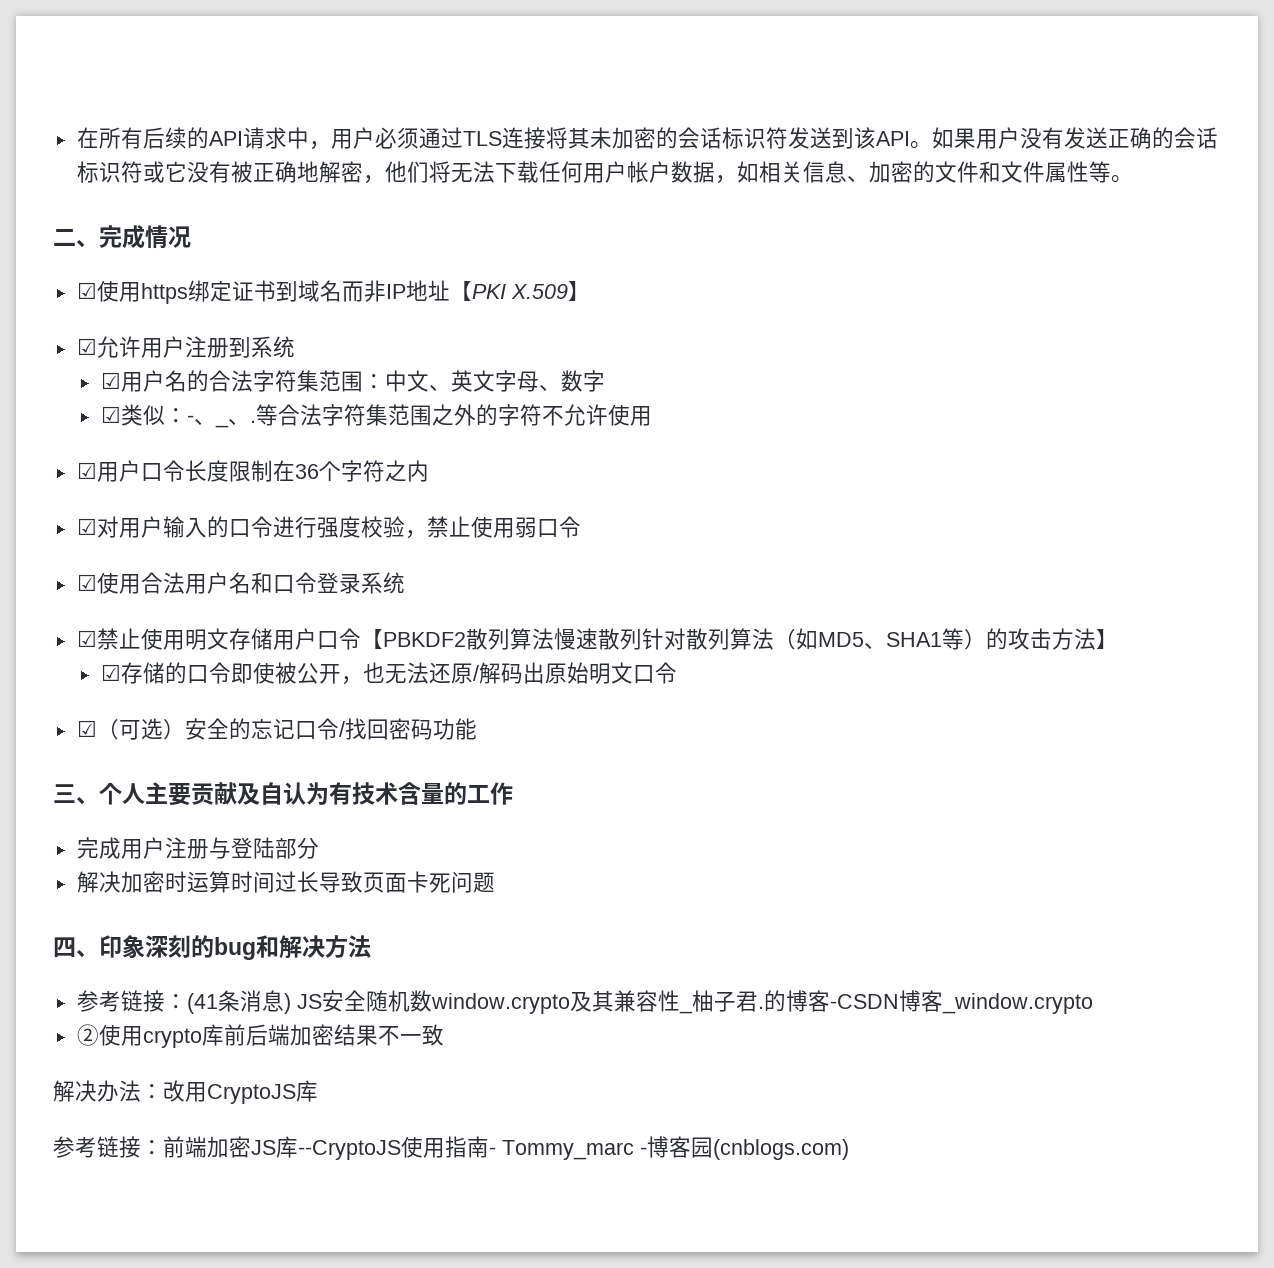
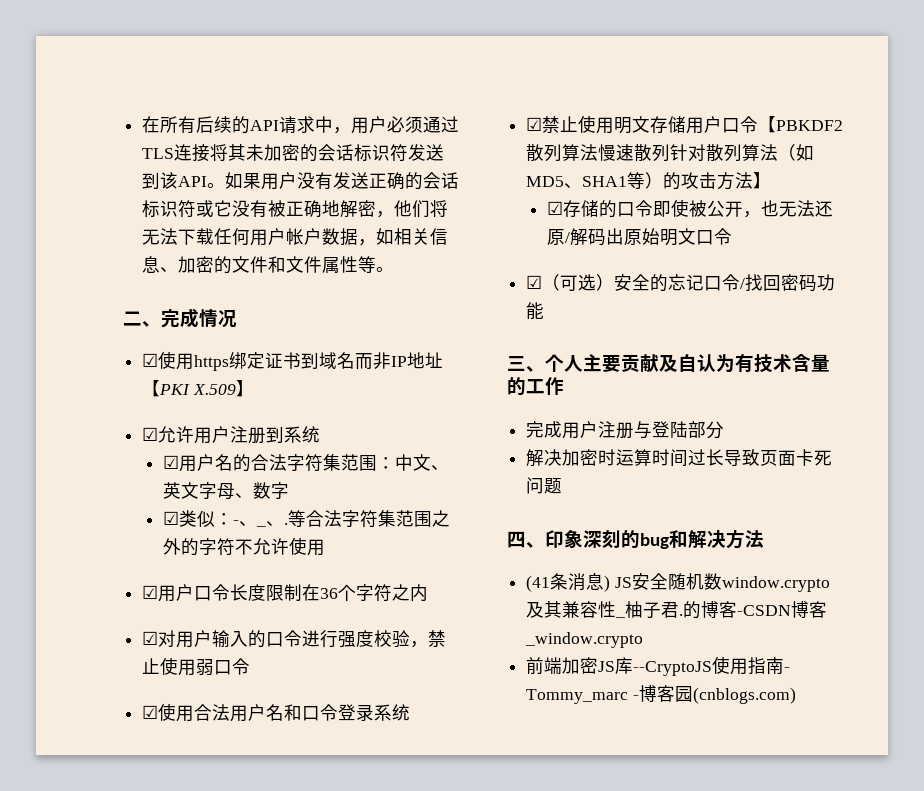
[76,990,187,1012] 参考链接： -> (764, 539) none
[76,1024,444,1048] [53,1080,318,1104] [53,1136,163,1158] ②使用crypto库前后端加密结果不一致 // 解决办法：改用CryptoJS库 // 参考链接： -> (644, 640) none

